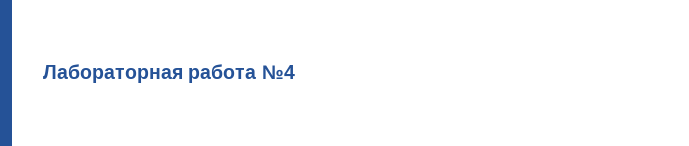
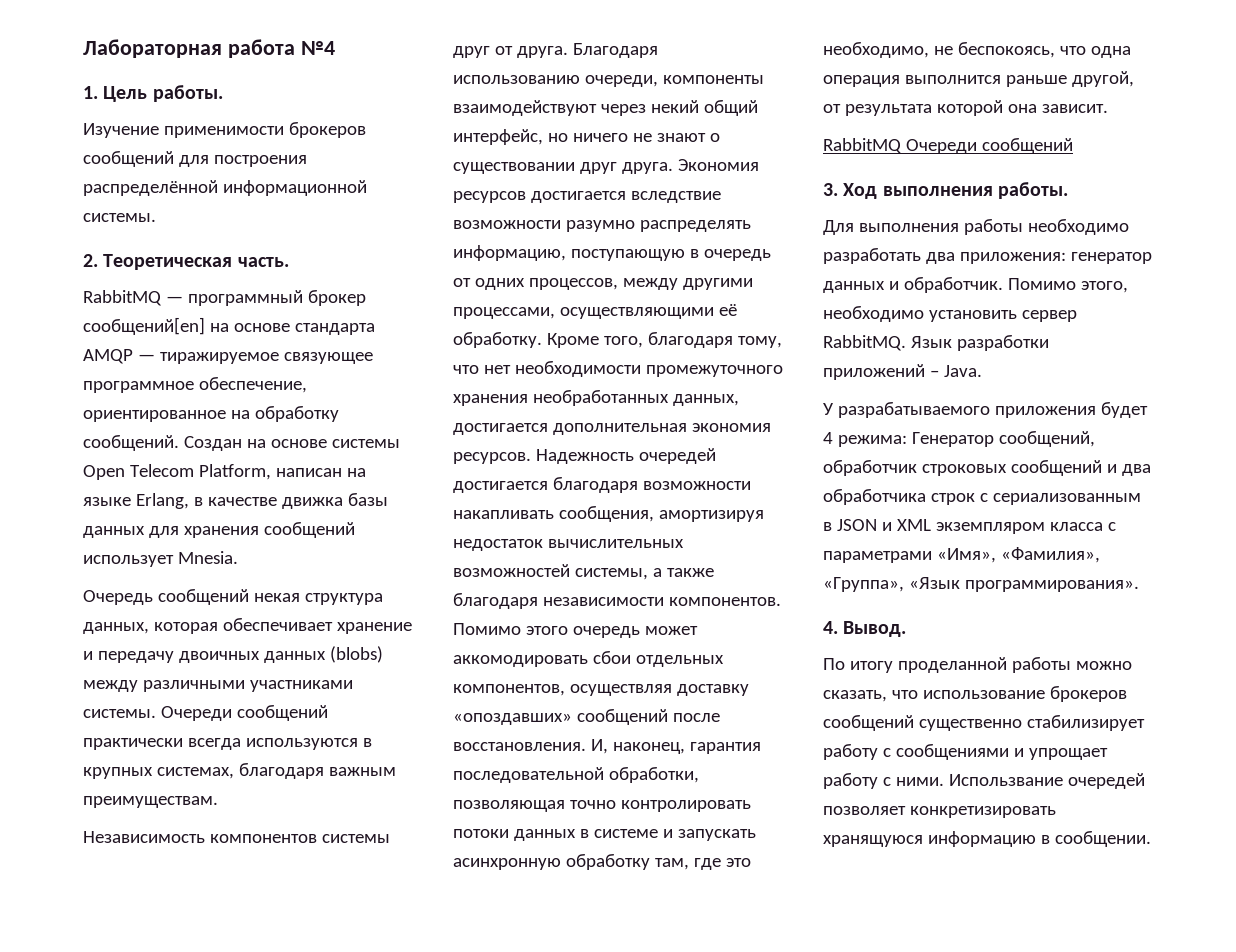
(295, 72) none -> [83,85,223,102] [83,122,366,138] [83,151,307,167] [83,180,367,196] [83,213,156,222] [83,254,289,270] [83,290,366,306] [83,317,375,335] [83,349,373,364] [83,377,307,393] [83,406,339,422] [83,435,400,451] [83,464,366,480] [83,493,388,509] [83,522,355,538] [83,551,238,567] [83,589,383,605] [83,618,412,634] [83,646,383,663] [83,680,353,692] [83,705,328,721] [83,738,372,750] [83,763,396,779] [83,796,218,808] [83,831,390,843] [453,43,658,58] [453,75,764,87] [453,100,758,116] [453,129,720,145] [453,159,759,174] [453,191,721,203] [453,220,751,232] [453,245,771,261] [453,278,753,290] [453,304,737,319] [453,332,782,348] [453,361,783,377] [453,390,739,406] [453,423,771,435] [453,448,716,464] [453,477,751,493] [453,506,764,522] [453,539,684,551] [453,564,714,580] [453,593,781,609] [453,623,698,638] [453,651,724,667] [453,684,749,696] [453,709,720,725] [453,739,761,754] [453,767,699,783] [453,800,751,812] [453,829,756,841] [453,854,751,870] [823,42,1131,58] [823,71,1134,87] [823,100,1108,116] [823,138,1073,154] [823,182,1068,199] [823,219,1129,235] [823,248,1152,264] [823,277,1128,293] [823,306,1077,322] [823,335,1049,351] [823,364,982,380] [823,402,1148,418] [823,431,1095,447] [823,460,1151,476] [823,489,1141,505] [823,519,1116,534] [823,547,1100,563] [823,577,1139,592] [823,621,907,637] [823,657,1132,673] [823,686,1127,702] [823,715,1145,731] [823,744,1108,760] [823,773,1145,789] [823,806,1056,818] [823,831,1151,847] // 1. Цель работы. // Изучение применимости брокеров сообщений для построения распределённой информационной системы. // 2. Теоретическая часть. // RabbitMQ — программный брокер сообщений[en] на основе стандарта AMQP — тиражируемое связующее программное обеспечение, ориентированное на обработку сообщений. Создан на основе системы Open Telecom Platform, написан на языке Erlang, в качестве движка базы данных для хранения сообщений использует Mnesia. // Очередь сообщений некая структура данных, которая обеспечивает хранение и передачу двоичных данных (blobs) между различными участниками системы. Очереди сообщений практически всегда используются в крупных системах, благодаря важным преимуществам. // Независимость компонентов системы друг от друга. Благодаря использованию очереди, компоненты взаимодействуют через некий общий интерфейс, но ничего не знают о существовании друг друга. Экономия ресурсов достигается вследствие возможности разумно распределять информацию, поступающую в очередь от одних процессов, между другими процессами, осуществляющими её обработку. Кроме того, благодаря тому, что нет необходимости промежуточного хранения необработанных данных, достигается дополнительная экономия ресурсов. Надежность очередей достигается благодаря возможности накапливать сообщения, амортизируя недостаток вычислительных возможностей системы, а также благодаря независимости компонентов. Помимо этого очередь может аккомодировать сбои отдельных компонентов, осуществляя доставку «опоздавших» сообщений после восстановления. И, наконец, гарантия последовательной обработки, позволяющая точно контролировать потоки данных в системе и запускать асинхронную обработку там, где это необходимо, не беспокоясь, что одна операция выполнится раньше другой, от результата которой она зависит. // RabbitMQ Очереди сообщений // 3. Ход выполнения работы. // Для выполнения работы необходимо разработать два приложения: генератор данных и обработчик. Помимо этого, необходимо установить сервер RabbitMQ. Язык разработки приложений – Java. // У разрабатываемого приложения будет 4 режима: Генератор сообщений, обработчик строковых сообщений и два обработчика строк с сериализованным в JSON и XML экземпляром класса с параметрами «Имя», «Фамилия», «Группа», «Язык программирования». // 4. Вывод. // По итогу проделанной работы можно сказать, что использование брокеров сообщений существенно стабилизирует работу с сообщениями и упрощает работу с ними. Использвание очередей позволяет конкретизировать хранящуюся информацию в сообщении.

